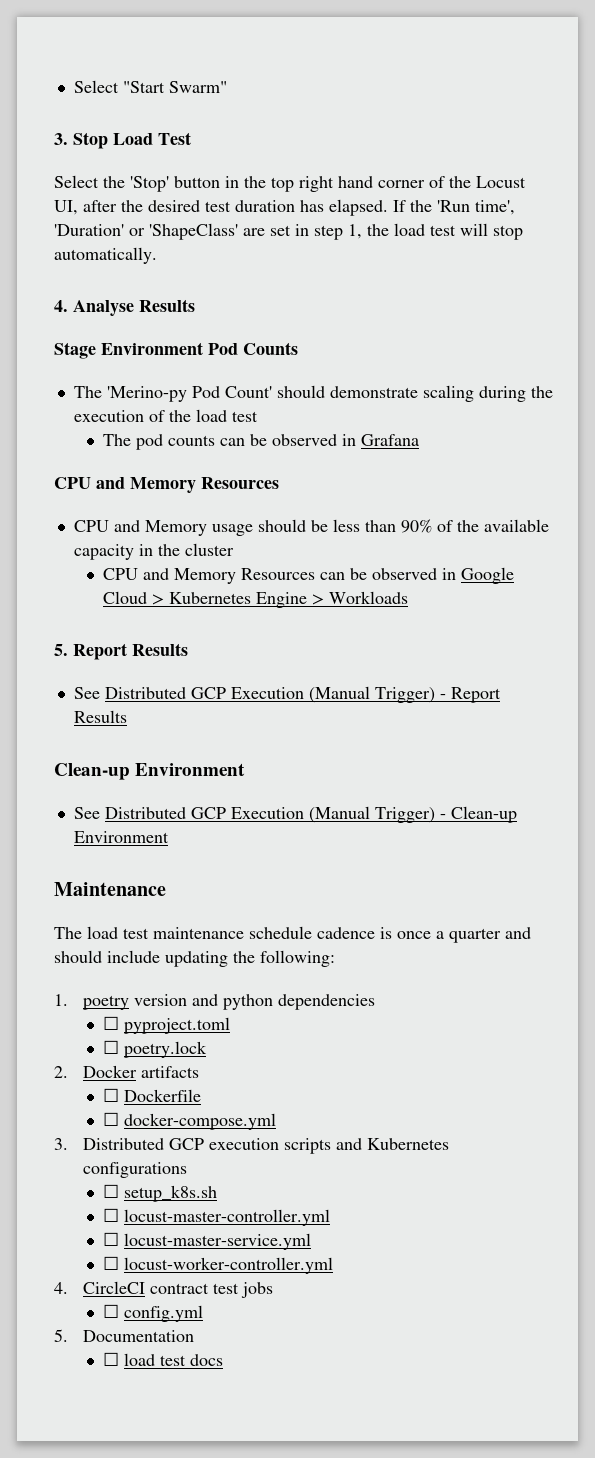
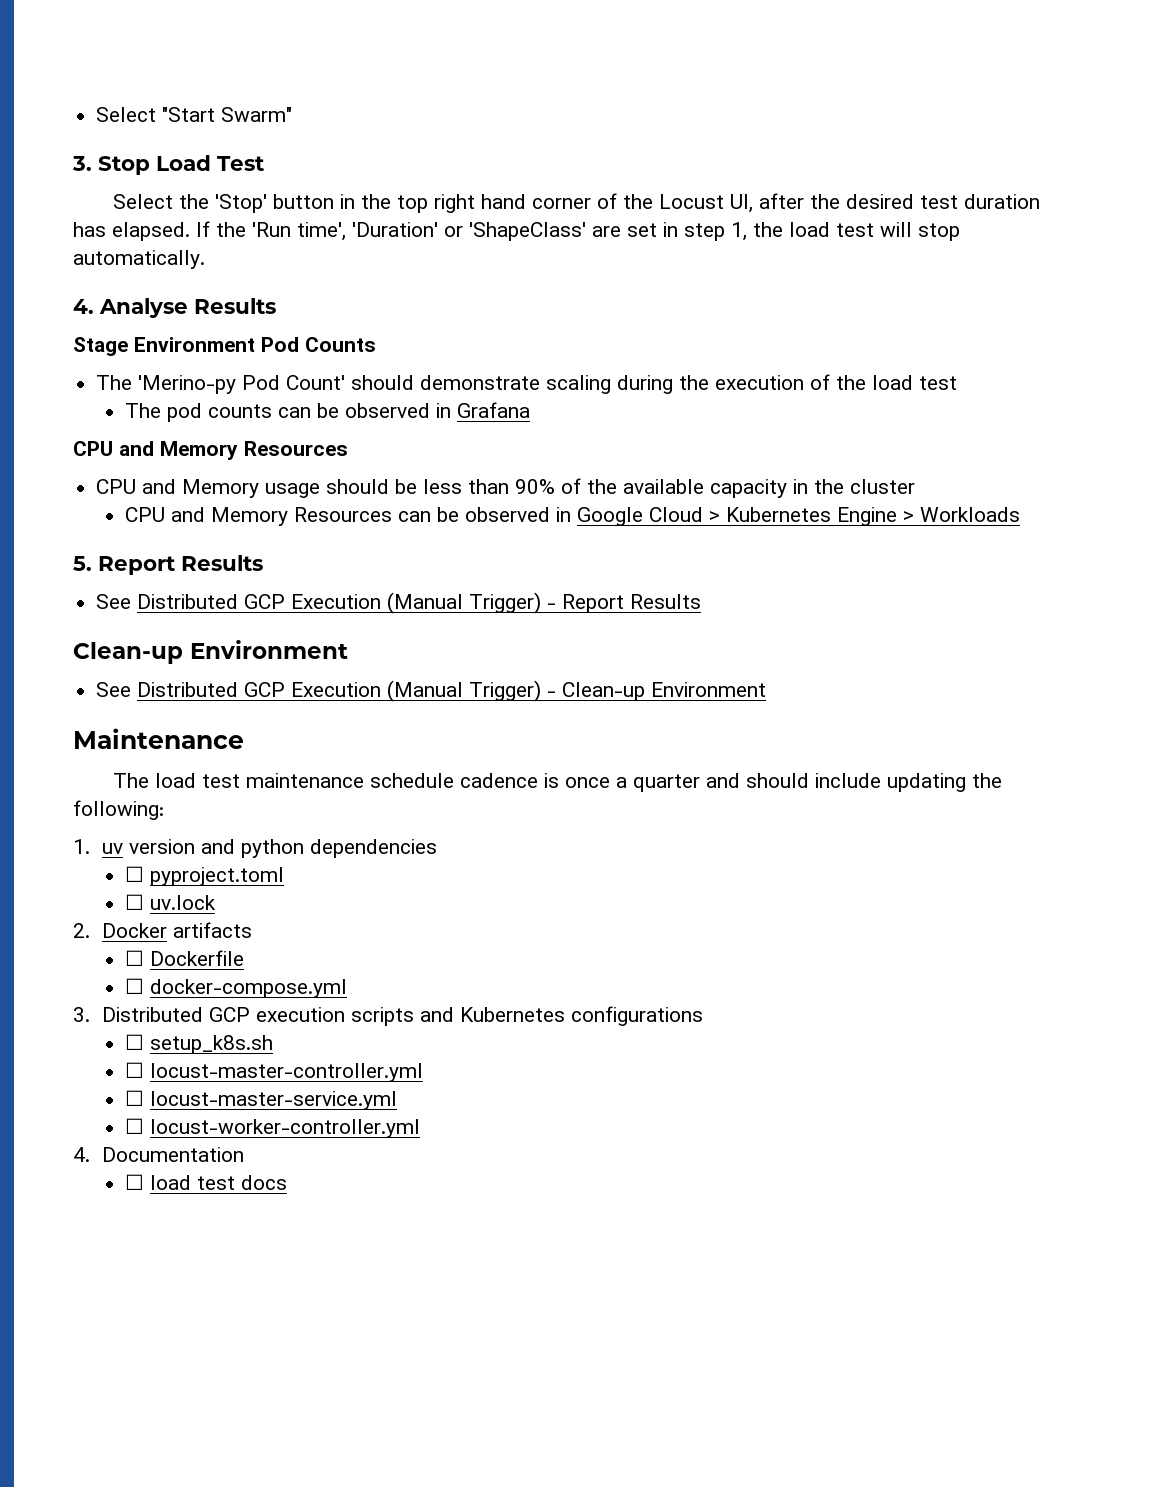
[82,995,129,1010] poetry -> [101,843,123,854] uv
[123,1041,207,1058] poetry.lock -> [149,895,216,910] uv.lock
[82,1281,273,1298] [102,1304,203,1322] [54,1329,68,1342] CircleCI contract test jobs // ☐ config.yml // 5. -> (90, 1154) none

